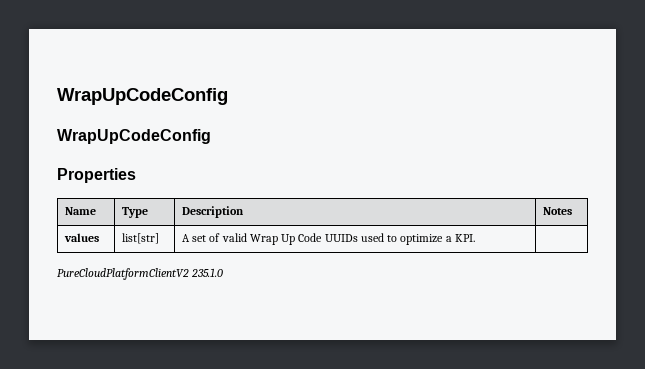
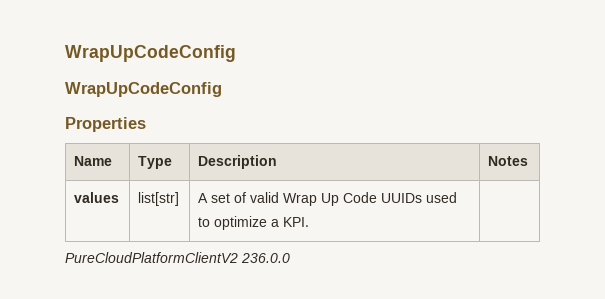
[191,268,224,277] 235.1.0 -> [241,253,290,263] 236.0.0

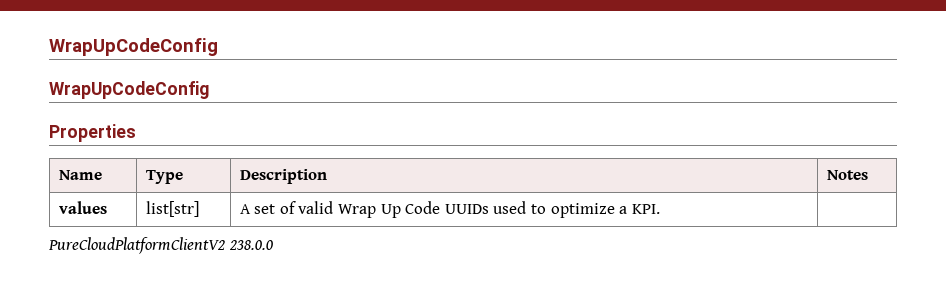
[241,253,290,263] 236.0.0 -> [228,240,273,250] 238.0.0

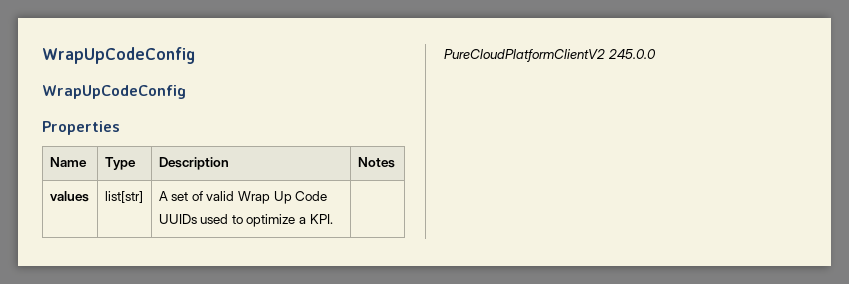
[228,240,273,250] 238.0.0 -> [607,49,656,59] 245.0.0

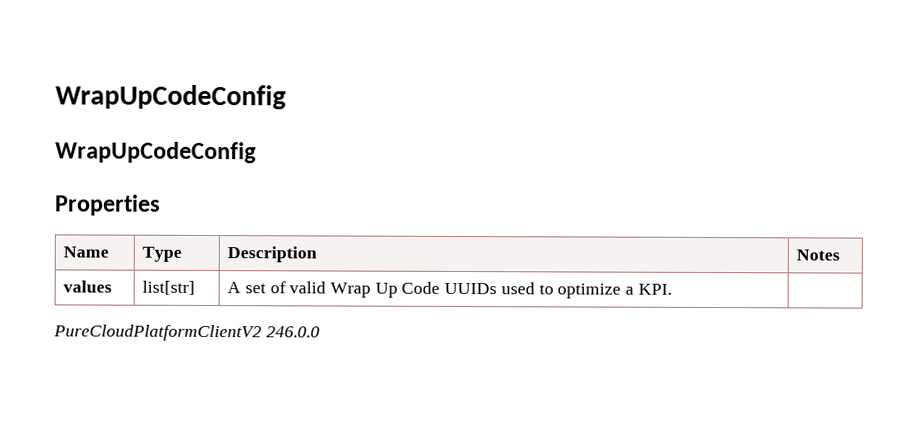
[607,49,656,59] 245.0.0 -> [265,326,320,338] 246.0.0

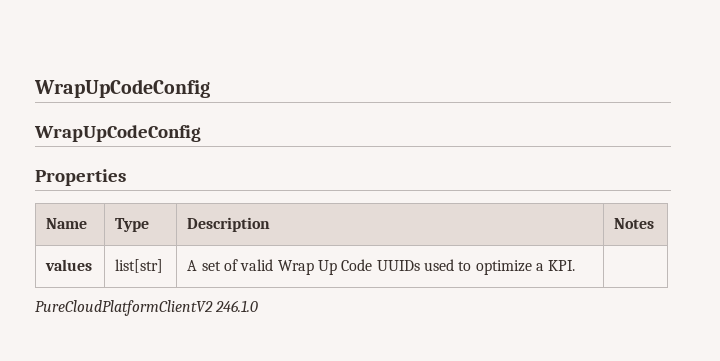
[265,326,320,338] 246.0.0 -> [215,300,259,312] 246.1.0

